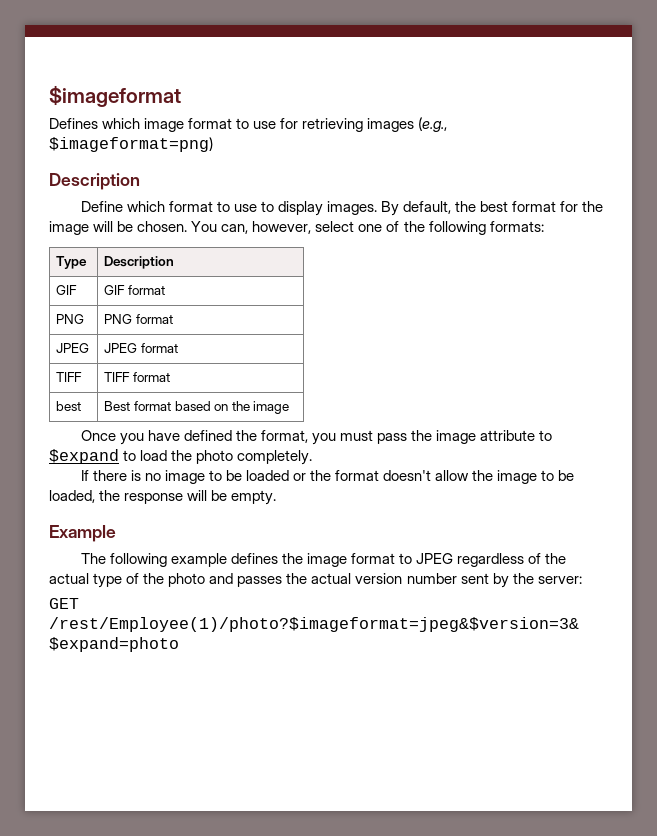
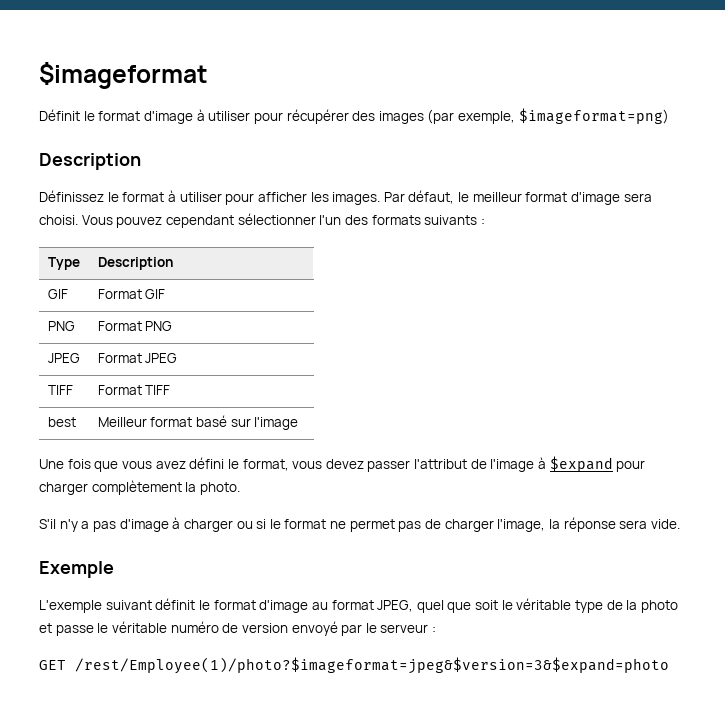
[49,117,448,132] [49,137,213,152] [49,173,140,190] [80,201,604,216] [49,221,544,235] Defines which image format to use for retrieving images (e.g., $imageformat=png) // Description // Define which format to use to display images. By default, the best format for the image will be chosen. You can, however, select one of the following formats: -> [39,108,669,124] [39,153,141,170] [39,190,652,205] [39,213,485,228] Définit le format d'image à utiliser pour récupérer des images (par exemple, $imageformat=png) // Description // Définissez le format à utiliser pour afficher les images. Par défaut, le meilleur format d'image sera choisi. Vous pouvez cependant sélectionner l'un des formats suivants :
[104,285,165,295] GIF format -> [97,289,166,299] Format GIF
[104,314,173,324] PNG format -> [97,321,173,331] Format PNG
[104,343,178,353] JPEG format -> [97,353,178,363] Format JPEG
[104,372,170,382] TIFF format -> [97,385,171,395] Format TIFF
[104,401,290,414] [80,430,553,445] [49,449,313,465] [80,470,575,484] [49,490,277,505] [49,525,116,542] [80,553,567,567] [49,573,582,588] Best format based on the image // Once you have defined the format, you must pass the image attribute to $expand to load the photo completely. // If there is no image to be loaded or the format doesn't allow the image to be loaded, the response will be empty. // Example // The following example defines the image format to JPEG regardless of the actual type of the photo and passes the actual version number sent by the server: -> [97,415,299,430] [39,456,646,472] [39,480,240,495] [39,517,680,532] [39,561,114,578] [39,598,678,613] [39,621,437,636] Meilleur format basé sur l'image // Une fois que vous avez défini le format, vous devez passer l'attribut de l'image à $expand pour charger complètement la photo. // S'il n'y a pas d'image à charger ou si le format ne permet pas de charger l'image, la réponse sera vide. // Exemple // L'exemple suivant définit le format d'image au format JPEG, quel que soit le véritable type de la photo et passe le véritable numéro de version envoyé par le serveur :

